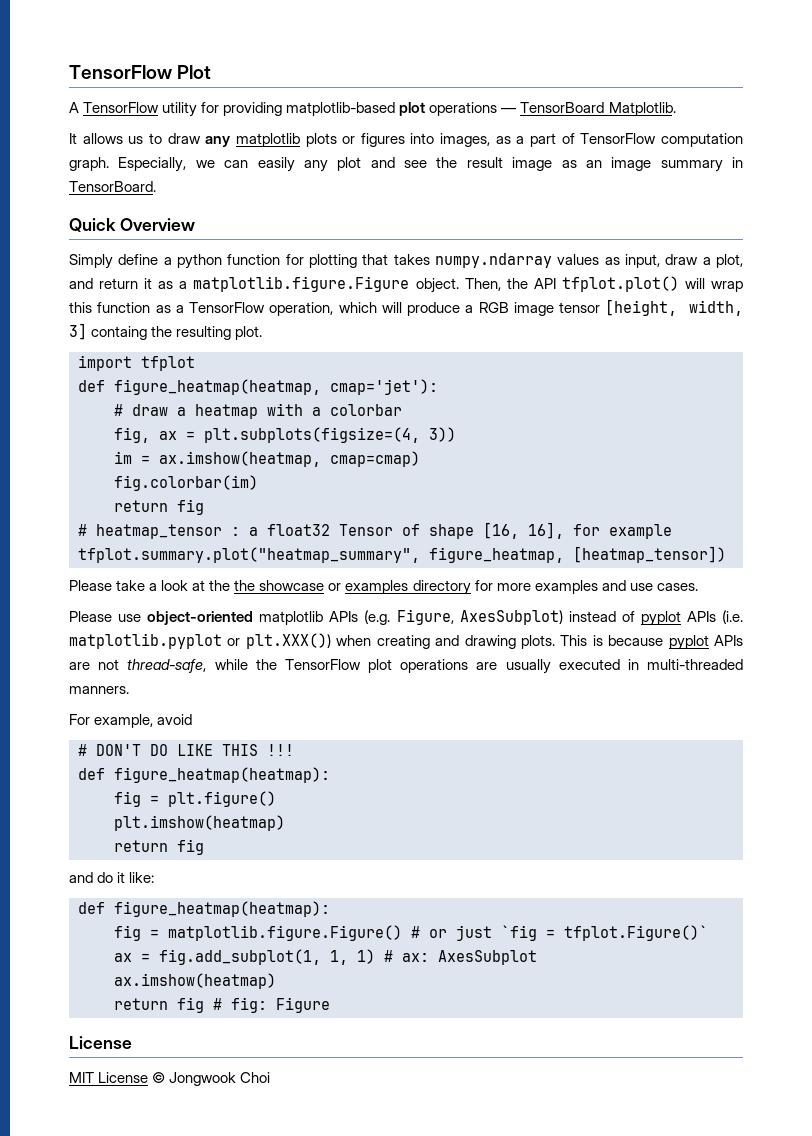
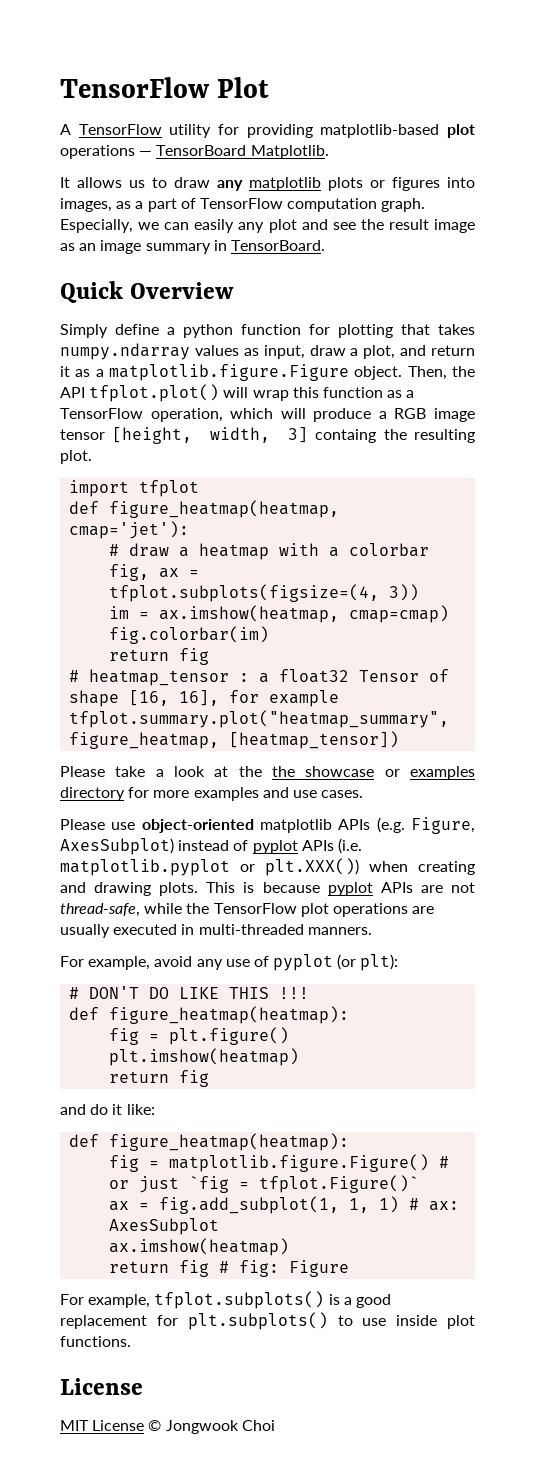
[204,427,420,443] plt.subplots(figsize=(4, -> [109,584,380,602] tfplot.subplots(figsize=(4,
(193, 719) none -> [196,954,399,971] any use of pyplot (or plt):
(330, 1005) none -> [60,1291,391,1309] [60,1312,475,1330] [60,1336,131,1347] // For example, tfplot.subplots() is a good replacement for plt.subplots() to use inside plot functions.

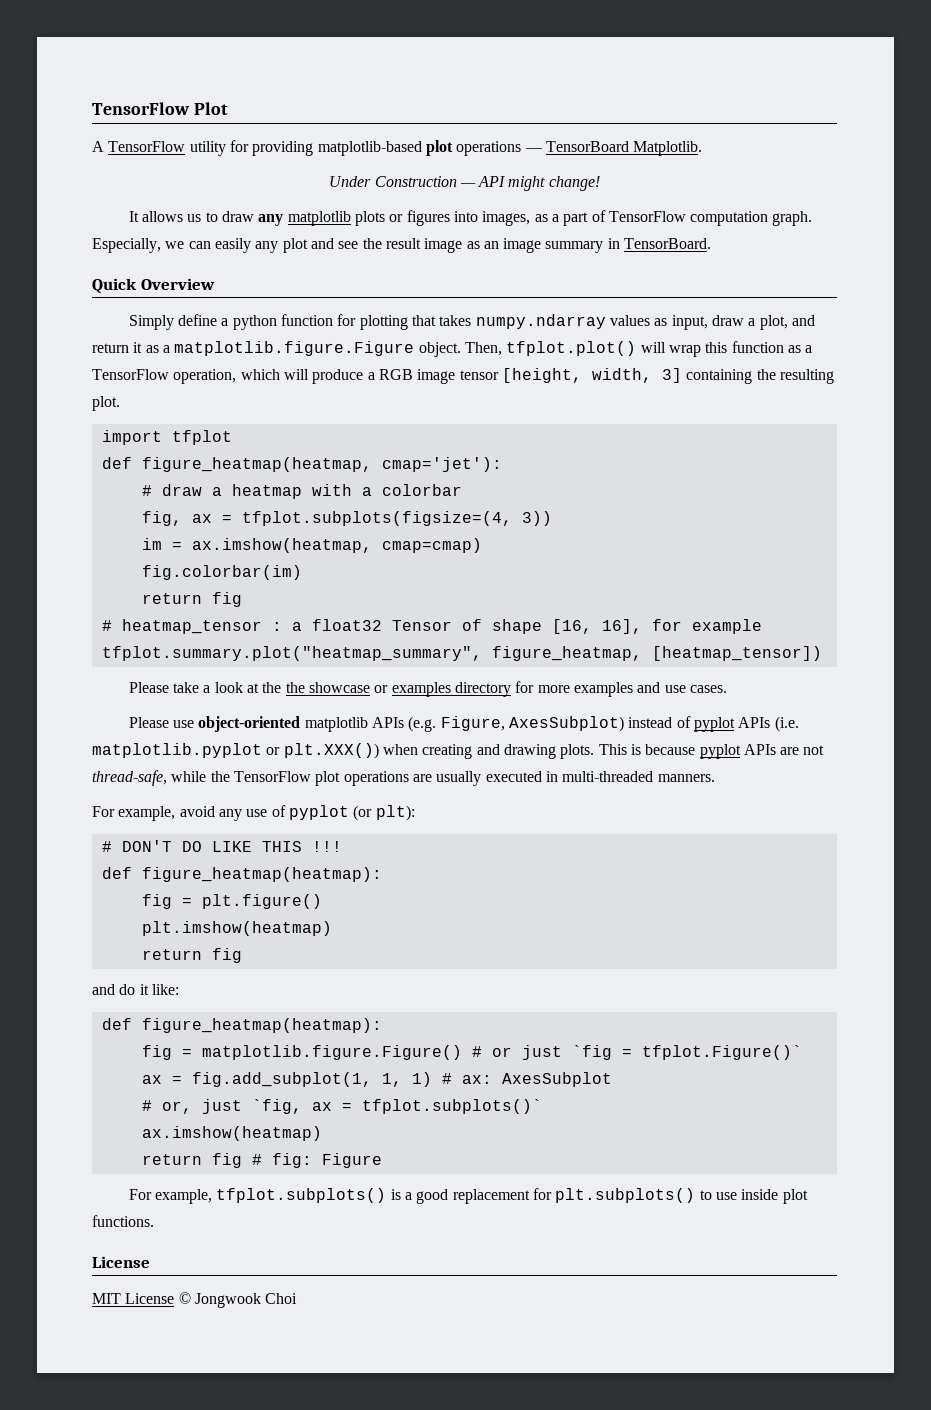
(329, 152) none -> [329,176,600,191] // Under Construction — API might change!
[451,366,475,377] [60,387,85,398] the API -> (502, 349) none
[315,429,377,443] containg -> [686,369,753,384] containing
(220, 1226) none -> [141,1099,542,1114] // # or, just `fig, ax = tfplot.subplots()`

